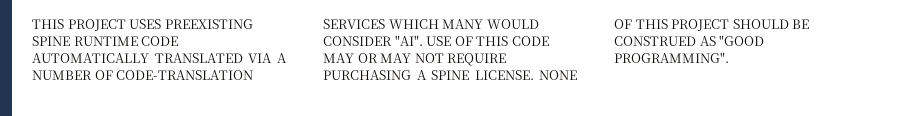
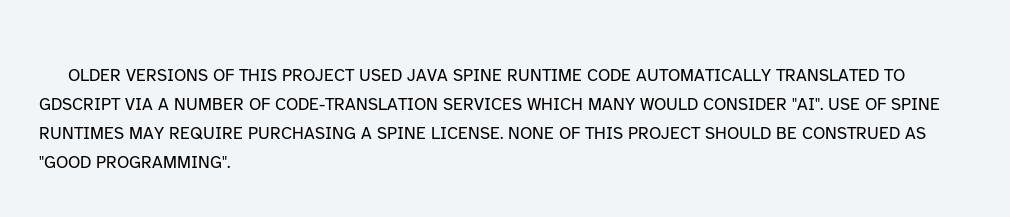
[32,19,253,31] THIS PROJECT USES PREEXISTING -> [67,69,448,81] OLDER VERSIONS OF THIS PROJECT USED JAVA
(243, 58) none -> [883,69,905,81] [39,98,121,110] TO GDSCRIPT
[476,36,549,46] [323,53,444,63] THIS CODE MAY OR MAY NOT -> [891,98,940,110] [39,127,164,139] SPINE RUNTIMES MAY

